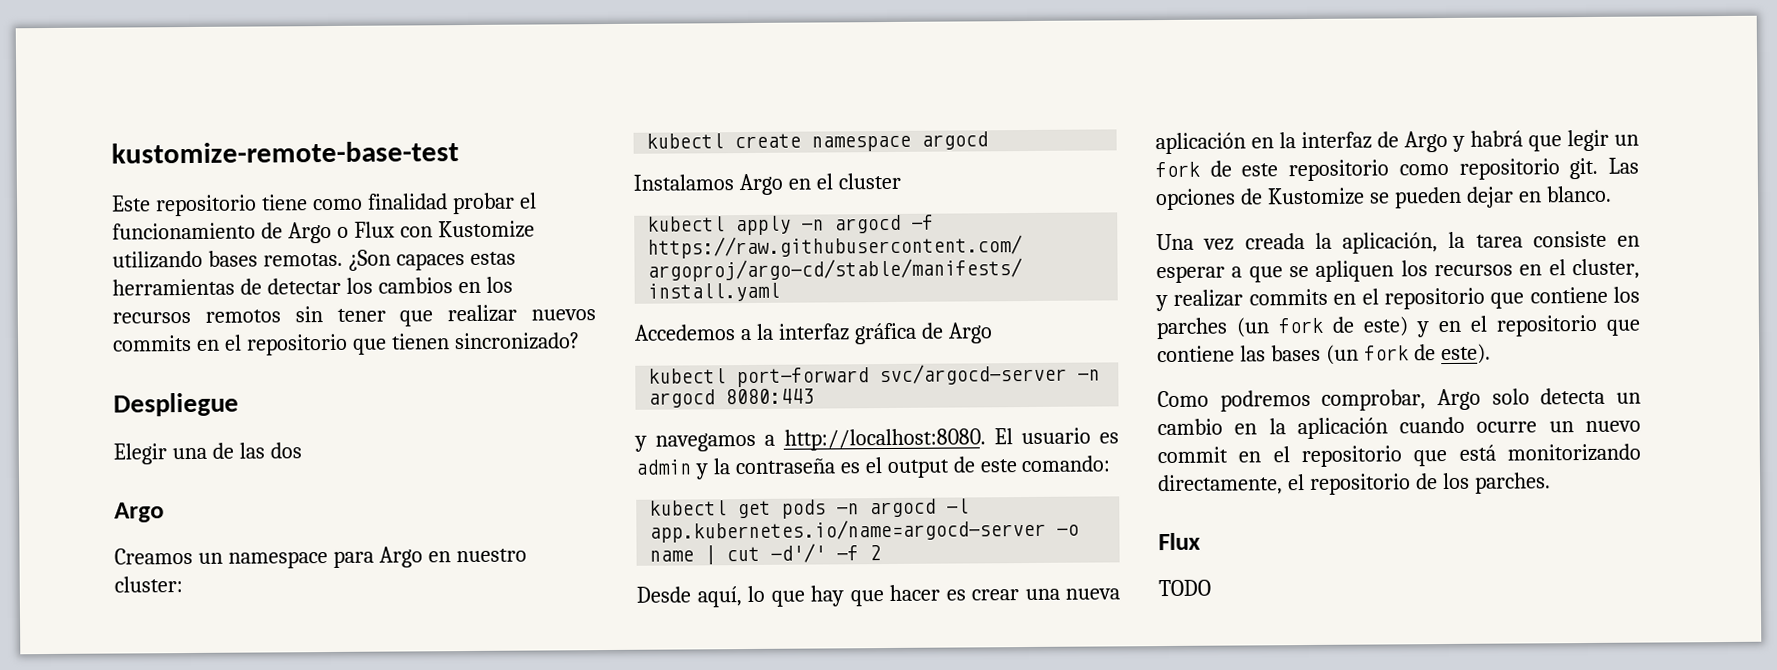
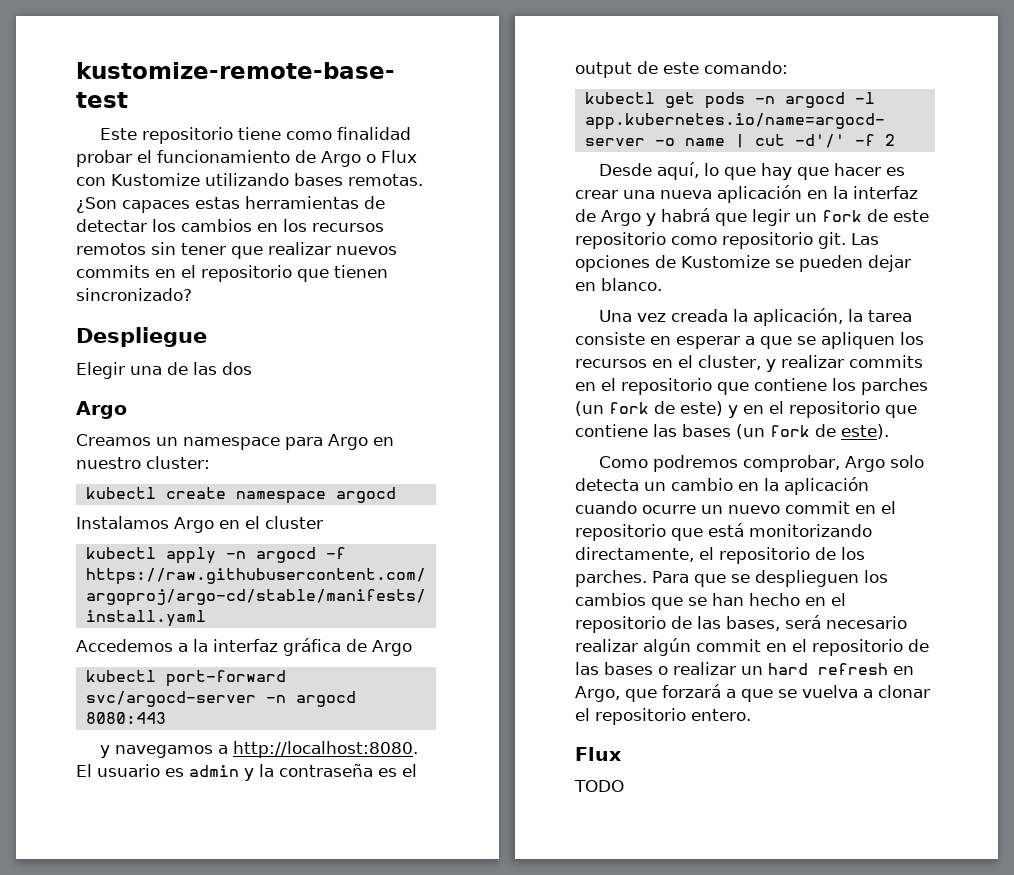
(1551, 483) none -> [652,570,888,587] [575,593,846,610] [575,615,907,633] [575,638,929,656] [575,662,914,675] [575,684,930,702] [575,708,751,725] Para que se desplieguen los cambios que se han hecho en el repositorio de las bases, será necesario realizar algún commit en el repositorio de las bases o realizar un hard refresh en Argo, que forzará a que se vuelva a clonar el repositorio entero.

